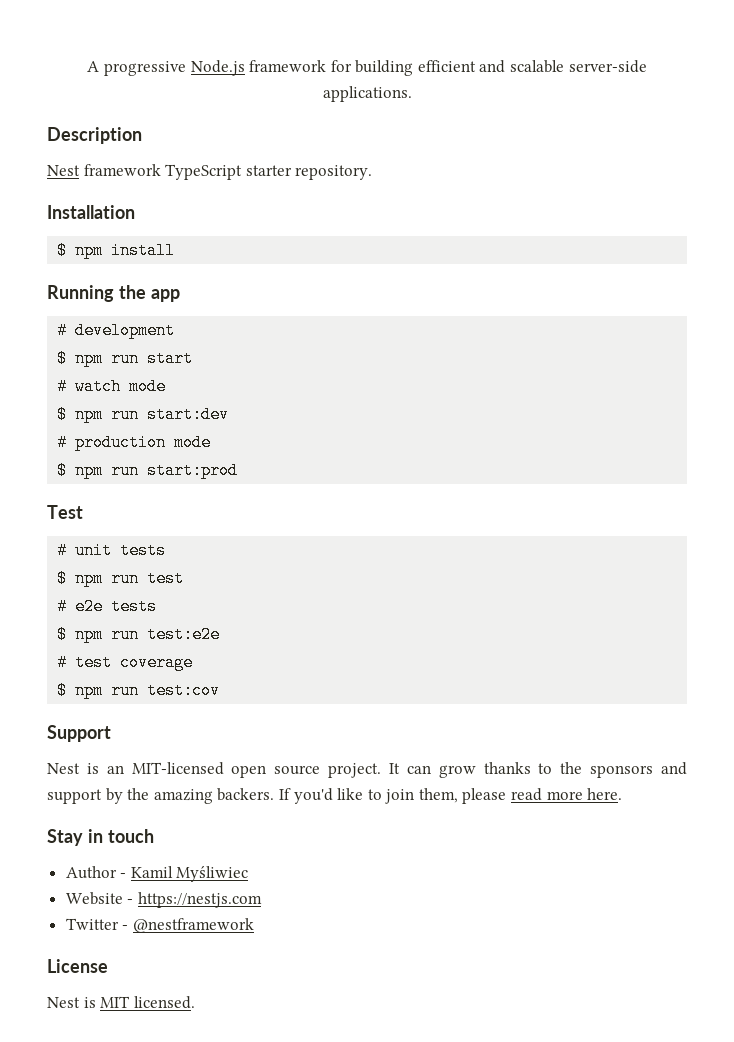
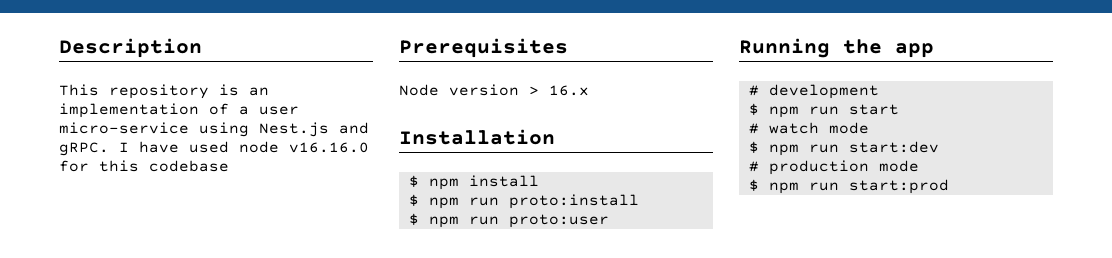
[87,60,647,76] [322,86,412,102] [47,127,142,144] [47,164,373,180] [47,205,135,219] [57,242,176,259] A progressive Node.js framework for building efficient and scalable server-side applications. // Description // Nest framework TypeScript starter repository. // Installation // $ npm install -> [59,38,202,58] [59,84,269,99] [59,103,299,118] [59,122,369,137] [59,141,369,156] [59,160,229,172] [399,38,568,58] [399,84,589,96] [399,129,555,145] [408,175,539,190] [408,194,639,209] [408,213,609,228] Description // This repository is an implementation of a user micro-service using Nest.js and gRPC. I have used node v16.16.0 for this codebase // Prerequisites // Node version > 16.x // Installation // $ npm install // $ npm run proto:install // $ npm run proto:user
[47,505,83,519] [57,542,167,559] [57,570,185,587] [57,598,158,615] [57,626,221,643] [57,654,194,671] [57,682,221,699] [47,725,111,742] [47,762,687,778] [47,788,623,804] [47,829,154,846] [65,866,249,882] [65,892,262,908] [65,918,254,933] [47,959,108,973] [47,996,195,1009] // Test // # unit tests // $ npm run test // # e2e tests // $ npm run test:e2e // # test coverage // $ npm run test:cov // Support // Nest is an MIT-licensed open source project. It can grow thanks to the sponsors and support by the amazing backers. If you'd like to join them, please read more here. // Stay in touch // Author - Kamil Myśliwiec // Website - https://nestjs.com // Twitter - @nestframework // License // Nest is MIT licensed. -> (949, 186) none

